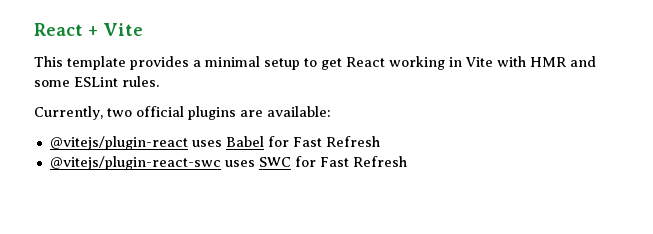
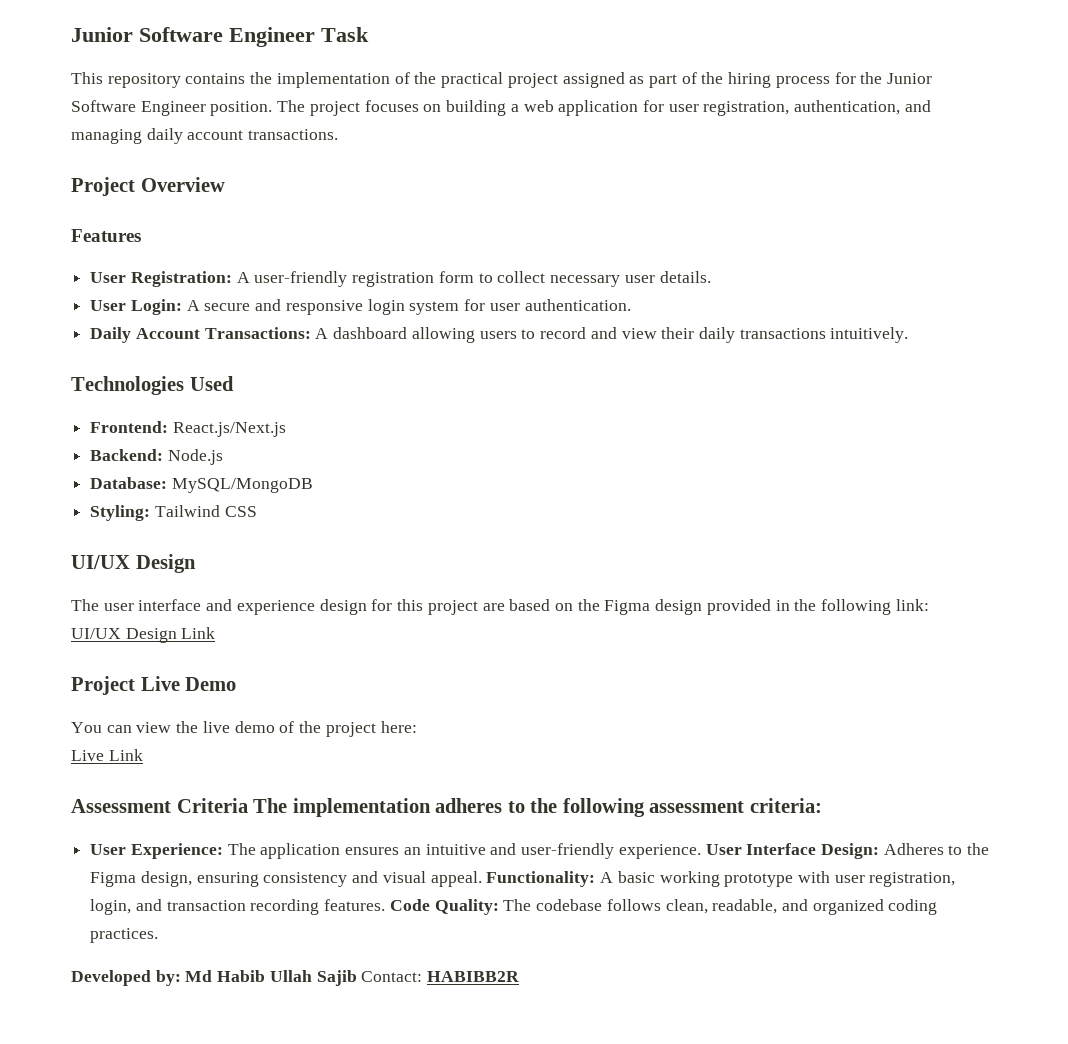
[34,23,143,36] [34,56,596,70] [34,76,159,87] [34,106,331,120] [49,136,380,150] [49,156,407,170] React + Vite // This template provides a minimal setup to get React working in Vite with HMR and some ESLint rules. // Currently, two official plugins are available: // @vitejs/plugin-react uses Babel for Fast Refresh // @vitejs/plugin-react-swc uses SWC for Fast Refresh -> [71,27,369,47] [71,72,933,88] [71,100,931,116] [71,128,339,144] [71,177,225,196] [71,229,141,242] [90,271,711,287] [90,299,631,315] [90,327,909,343] [71,376,234,395] [90,421,286,437] [90,449,223,465] [90,477,313,493] [90,505,257,521] [71,554,196,573] [71,599,929,615] [71,627,216,643] [71,676,237,695] [71,721,417,737] [71,749,143,761] [71,798,822,817] [90,843,990,859] [90,871,956,887] [90,899,938,915] [90,928,159,943] [71,970,520,986] Junior Software Engineer Task // This repository contains the implementation of the practical project assigned as part of the hiring process for the Junior Software Engineer position. The project focuses on building a web application for user registration, authentication, and managing daily account transactions. // Project Overview // Features // User Registration: A user-friendly registration form to collect necessary user details. // User Login: A secure and responsive login system for user authentication. // Daily Account Transactions: A dashboard allowing users to record and view their daily transactions intuitively. // Technologies Used // Frontend: React.js/Next.js // Backend: Node.js // Database: MySQL/MongoDB // Styling: Tailwind CSS // UI/UX Design // The user interface and experience design for this project are based on the Figma design provided in the following link: // UI/UX Design Link // Project Live Demo // You can view the live demo of the project here: // Live Link // Assessment Criteria The implementation adheres to the following assessment criteria: // User Experience: The application ensures an intuitive and user-friendly experience. User Interface Design: Adheres to the Figma design, ensuring consistency and visual appeal. Functionality: A basic working prototype with user registration, login, and transaction recording features. Code Quality: The codebase follows clean, readable, and organized coding practices. // Developed by: Md Habib Ullah Sajib Contact: HABIBB2R

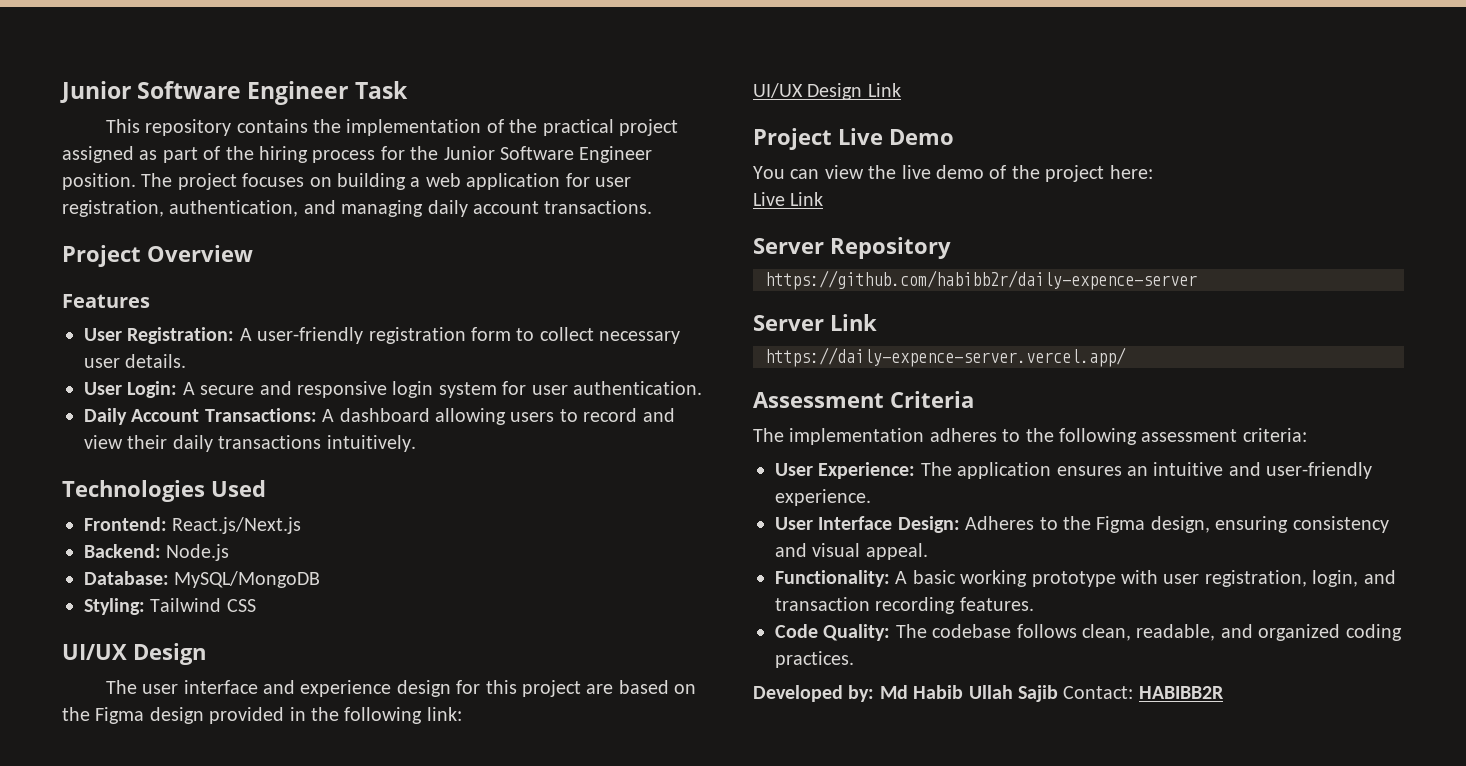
(143, 755) none -> [753,237,951,259] [765,270,1197,290] [753,314,877,331] [765,347,1126,367] // Server Repository // https://github.com/habibb2r/daily-expence-server // Server Link // https://daily-expence-server.vercel.app/
(248, 805) none -> (974, 399) //
(701, 851) none -> (871, 497) //
(482, 879) none -> (928, 551) //
(386, 905) none -> (1034, 604) //

